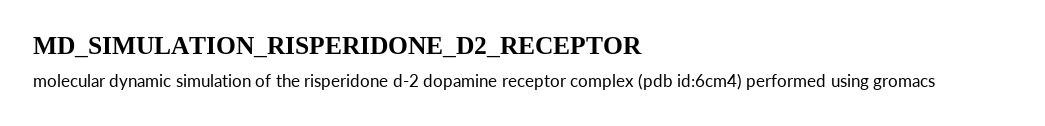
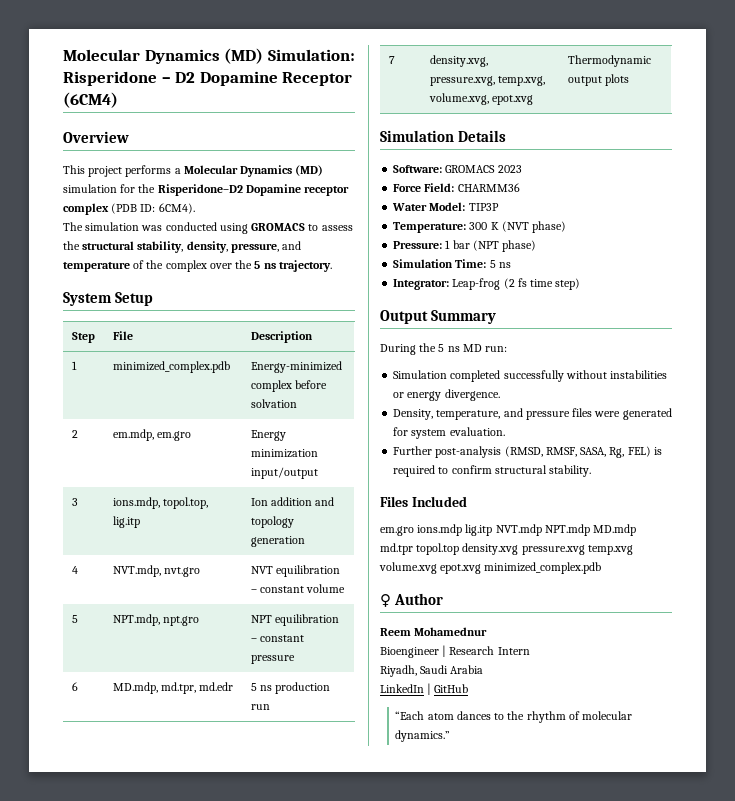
[33,37,642,58] [33,73,936,90] MD_SIMULATION_RISPERIDONE_D2_RECEPTOR // molecular dynamic simulation of the risperidone d-2 dopamine receptor complex (pdb id:6cm4) performed using gromacs -> [63,48,355,64] [63,71,353,86] [63,92,118,108] [63,131,129,143] [63,165,324,177] [63,184,350,196] [63,203,195,215] [63,222,353,234] [63,241,302,253] [63,260,332,272] [63,292,154,306] [71,332,95,343] [112,331,133,340] [250,331,313,343] [71,361,77,370] [112,361,230,373] [250,361,342,373] [250,380,327,392] [250,399,297,408] [71,430,78,438] [112,429,191,441] [250,430,286,441] [250,449,318,458] [250,467,318,479] [71,498,78,506] [112,497,208,509] [112,516,140,528] [250,497,334,506] [250,516,294,528] [250,536,305,547] [71,566,78,574] [112,565,200,577] [250,565,340,577] [250,584,345,593] [71,615,78,623] [112,614,199,626] [250,614,339,626] [250,635,304,642] [250,655,295,664] [71,682,78,691] [112,682,233,694] [250,682,330,694] [250,704,270,710] [388,56,395,64] [429,55,488,67] [429,76,545,86] [428,93,533,105] [567,55,651,67] [567,74,629,86] [380,130,507,142] [393,165,522,173] [393,183,520,192] [392,202,499,211] [393,221,567,233] [393,240,537,252] [393,259,511,268] [393,278,581,290] [380,310,497,324] [380,343,508,355] [393,370,668,382] [393,389,500,401] [393,408,672,420] [393,427,505,439] [393,446,662,458] [393,465,592,477] [380,496,467,507] [380,524,637,536] [380,543,633,555] [379,562,602,574] [380,593,444,607] [380,627,488,636] [380,645,530,658] [380,665,484,677] [380,683,469,695] [395,711,632,723] [395,730,451,742] Molecular Dynamics (MD) Simulation: Risperidone – D2 Dopamine Receptor (6CM4) // Overview // This project performs a Molecular Dynamics (MD) simulation for the Risperidone–D2 Dopamine receptor complex (PDB ID: 6CM4). // The simulation was conducted using GROMACS to assess the structural stability, density, pressure, and temperature of the complex over the 5 ns trajectory. // System Setup // Step | File | Description // 1 | minimized_complex.pdb | Energy-minimized complex before solvation // 2 | em.mdp, em.gro | Energy minimization input/output // 3 | ions.mdp, topol.top, lig.itp | Ion addition and topology generation // 4 | NVT.mdp, nvt.gro | NVT equilibration – constant volume // 5 | NPT.mdp, npt.gro | NPT equilibration – constant pressure // 6 | MD.mdp, md.tpr, md.edr | 5 ns production run // 7 | density.xvg, pressure.xvg, temp.xvg, volume.xvg, epot.xvg | Thermodynamic output plots // Simulation Details // Software: GROMACS 2023 // Force Field: CHARMM36 // Water Model: TIP3P // Temperature: 300 K (NVT phase) // Pressure: 1 bar (NPT phase) // Simulation Time: 5 ns // Integrator: Leap-frog (2 fs time step) // Output Summary // During the 5 ns MD run: // Simulation completed successfully without instabilities or energy divergence. // Density, temperature, and pressure files were generated for system evaluation. // Further post-analysis (RMSD, RMSF, SASA, Rg, FEL) is required to confirm structural stability. // Files Included // em.gro ions.mdp lig.itp NVT.mdp NPT.mdp MD.mdp md.tpr topol.top density.xvg pressure.xvg temp.xvg volume.xvg epot.xvg minimized_complex.pdb // ♀ Author // Reem Mohamednur // Bioengineer | Research Intern // Riyadh, Saudi Arabia // LinkedIn | GitHub // “Each atom dances to the rhythm of molecular dynamics.”

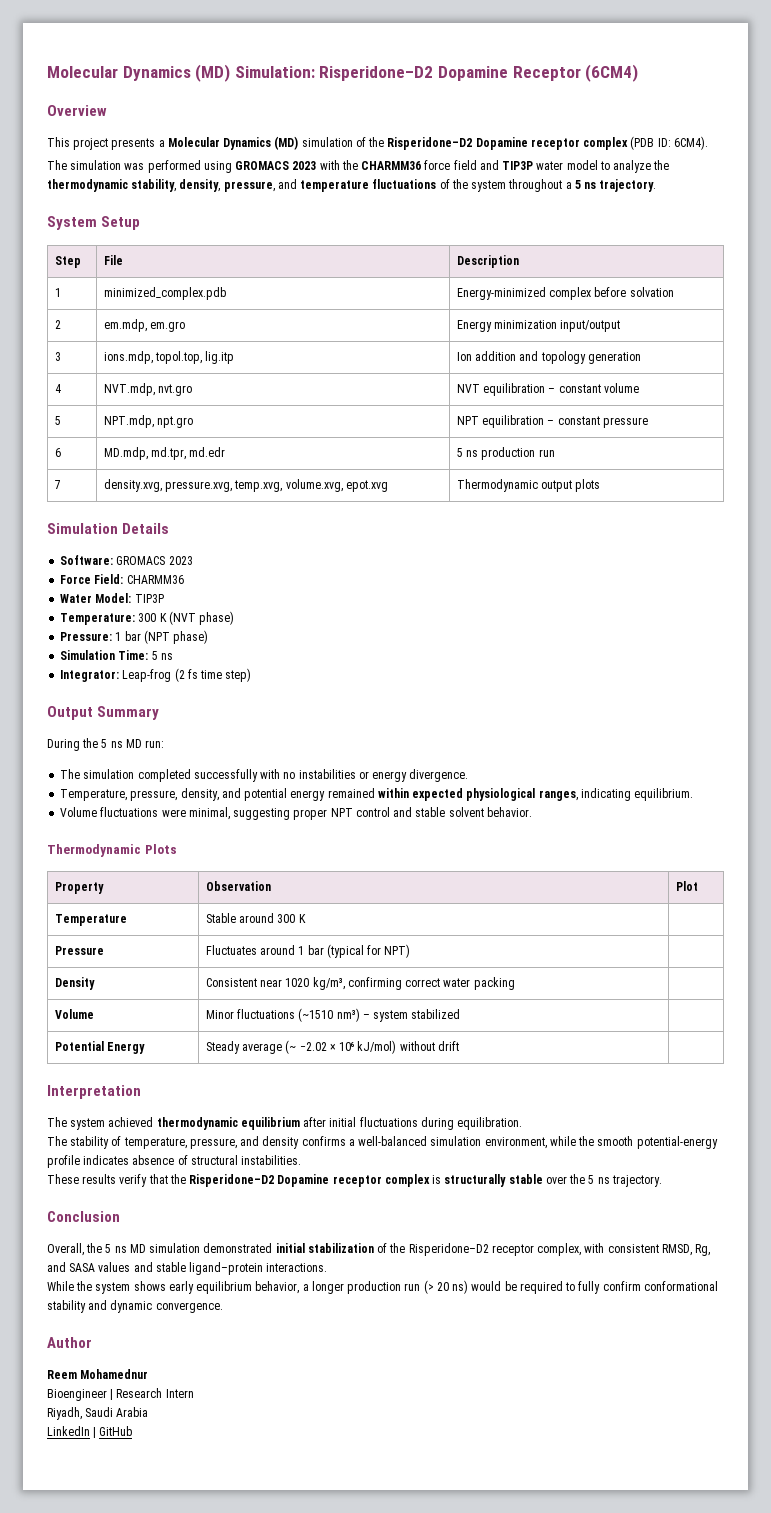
[63,71,196,86] Risperidone – D2 -> [319,66,434,81] Risperidone–D2
[125,165,172,177] performs -> [111,138,156,150] presents
[120,184,136,193] for -> [355,137,366,147] of
[165,222,217,231] conducted -> [147,160,201,173] performed
[308,224,353,231] [63,241,135,250] to assess the structural -> [292,160,670,173] [47,179,128,192] 2023 with the CHARMM36 force field and TIP3P water model to analyze the thermodynamic
[133,260,253,272] of the complex over the -> [372,179,572,192] fluctuations of the system throughout a
[393,370,668,382] [393,389,500,401] [393,408,672,420] [393,427,505,439] [393,446,662,458] [393,465,592,477] [380,496,467,507] [380,524,637,536] [380,543,633,555] [379,562,602,574] [380,594,391,607] Simulation completed successfully without instabilities or energy divergence. // Density, temperature, and pressure files were generated for system evaluation. // Further post-analysis (RMSD, RMSF, SASA, Rg, FEL) is required to confirm structural stability. // Files Included // em.gro ions.mdp lig.itp NVT.mdp NPT.mdp MD.mdp md.tpr topol.top density.xvg pressure.xvg temp.xvg volume.xvg epot.xvg minimized_complex.pdb // ♀ -> [60,769,469,782] [60,788,694,801] [60,807,532,820] [47,844,177,857] [54,882,104,894] [205,881,271,891] [675,881,698,891] [54,914,127,926] [205,913,306,923] [54,946,104,955] [205,944,411,958] [54,977,95,990] [205,977,515,990] [54,1009,94,1019] [205,1008,461,1022] [54,1041,146,1054] [205,1040,459,1054] [47,1085,141,1099] [47,1117,523,1130] [47,1136,718,1149] [47,1155,302,1168] [47,1174,662,1187] [47,1211,120,1222] [47,1243,711,1256] [47,1262,328,1275] [47,1280,718,1294] [47,1300,223,1313] The simulation completed successfully with no instabilities or energy divergence. // Temperature, pressure, density, and potential energy remained within expected physiological ranges, indicating equilibrium. // Volume fluctuations were minimal, suggesting proper NPT control and stable solvent behavior. // Thermodynamic Plots // Property | Observation | Plot // Temperature | Stable around 300 K | // Pressure | Fluctuates around 1 bar (typical for NPT) | // Density | Consistent near 1020 kg/m³, confirming correct water packing | // Volume | Minor fluctuations (~1510 nm³) – system stabilized | // Potential Energy | Steady average (~ −2.02 × 10⁶ kJ/mol) without drift | // Interpretation // The system achieved thermodynamic equilibrium after initial fluctuations during equilibration. // The stability of temperature, pressure, and density confirms a well-balanced simulation environment, while the smooth potential-energy profile indicates absence of structural instabilities. // These results verify that the Risperidone–D2 Dopamine receptor complex is structurally stable over the 5 ns trajectory. // Conclusion // Overall, the 5 ns MD simulation demonstrated initial stabilization of the Risperidone–D2 receptor complex, with consistent RMSD, Rg, and SASA values and stable ligand–protein interactions. // While the system shows early equilibrium behavior, a longer production run (> 20 ns) would be required to fully confirm conformational stability and dynamic convergence. //
[395,711,632,723] [395,730,451,742] // “Each atom dances to the rhythm of molecular dynamics.” -> (133, 1431) none

